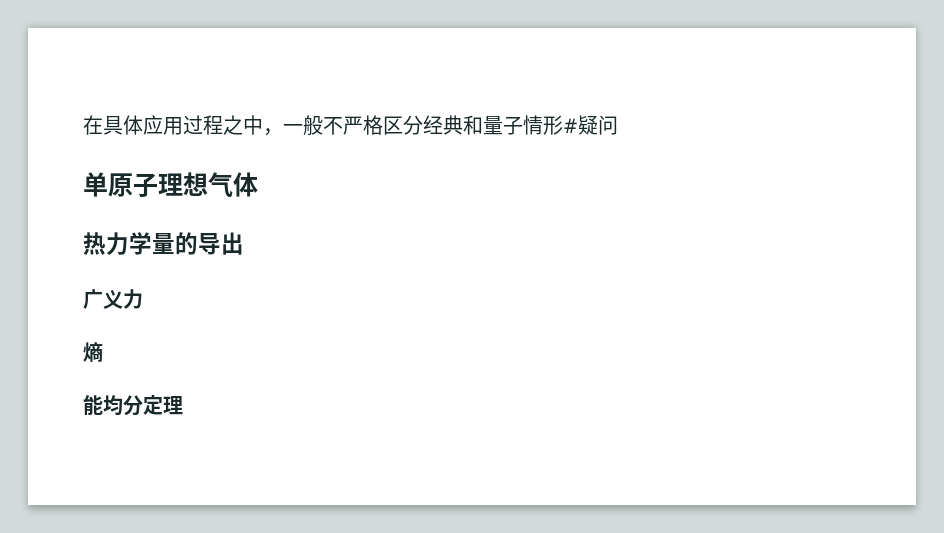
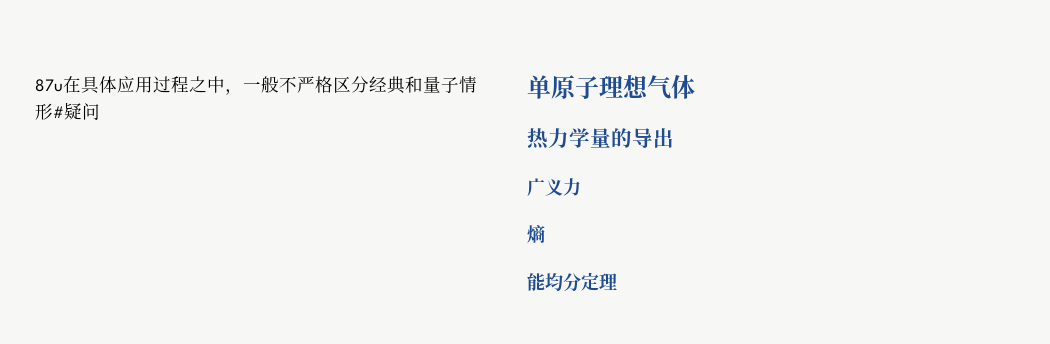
(83, 125) none -> [35,79,63,92] 87u

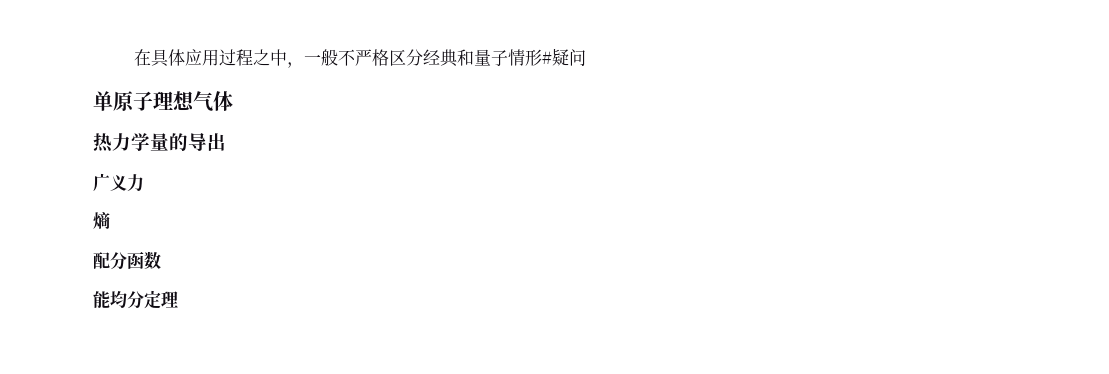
[35,79,63,92] 87u -> (133, 57) none
(545, 234) none -> [93,251,161,270] // 配分函数

